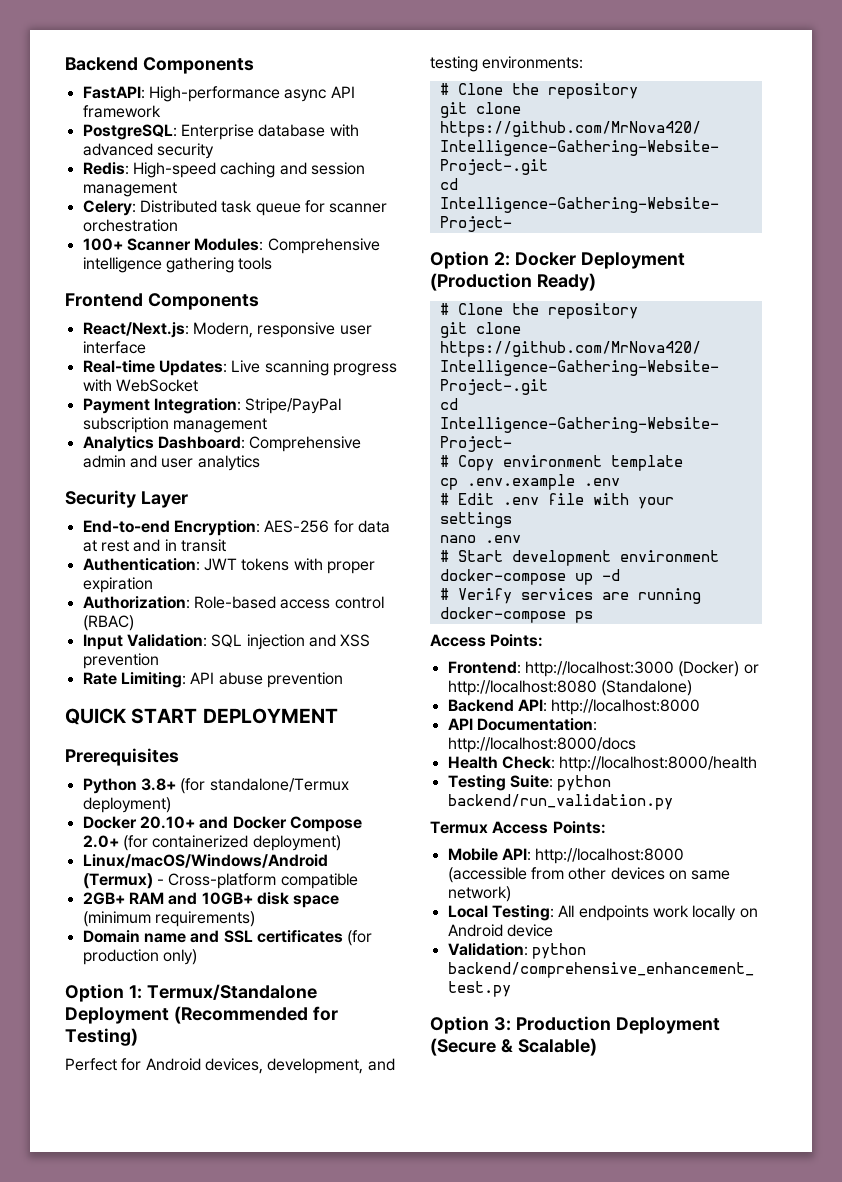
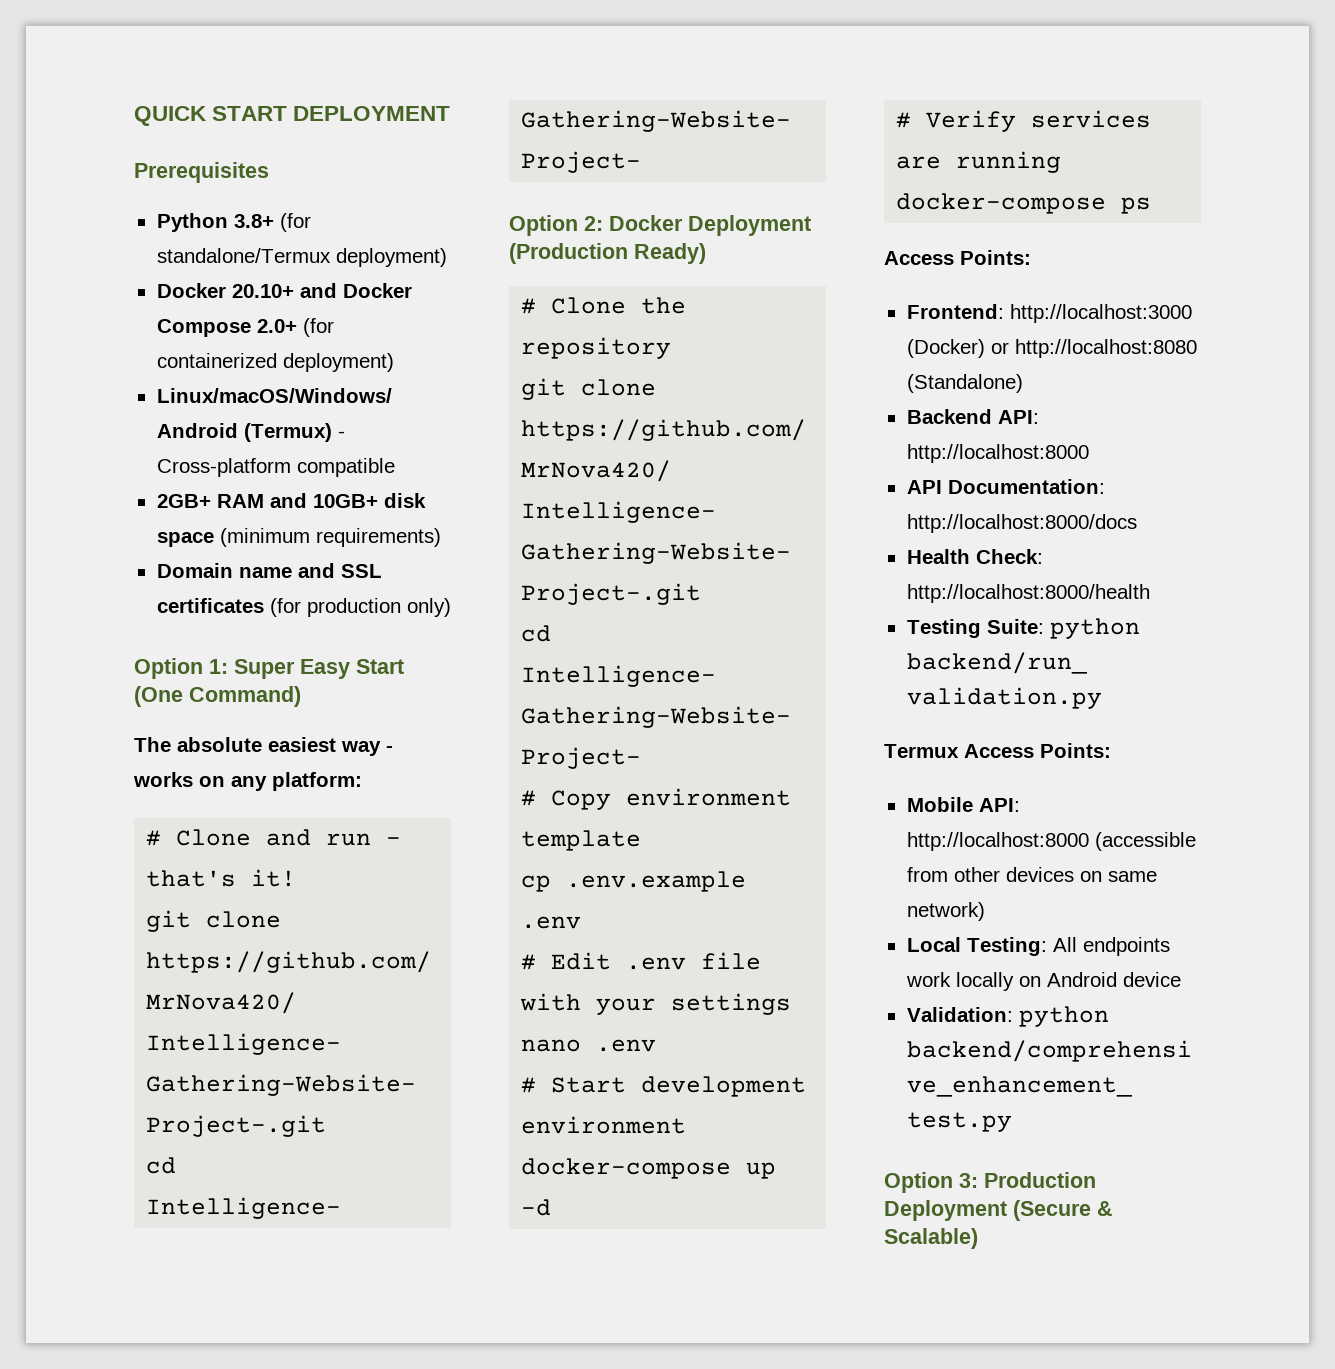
[65,57,254,74] [82,86,355,102] [82,105,161,118] [82,124,359,140] [82,143,214,159] [82,162,365,178] [82,182,177,197] [82,200,388,216] [82,219,178,232] [82,238,380,254] [82,257,273,273] [65,293,259,310] [82,322,372,338] [82,341,146,354] [82,360,397,376] [82,379,198,392] [82,398,342,414] [82,417,267,433] [82,436,362,452] [82,455,260,471] [65,490,188,508] [82,520,390,536] [82,539,226,552] [82,558,375,574] [82,577,153,593] [82,596,384,609] [82,615,134,631] [82,634,371,650] [82,653,159,669] [82,672,343,688] Backend Components // FastAPI: High-performance async API framework // PostgreSQL: Enterprise database with advanced security // Redis: High-speed caching and session management // Celery: Distributed task queue for scanner orchestration // 100+ Scanner Modules: Comprehensive intelligence gathering tools // Frontend Components // React/Next.js: Modern, responsive user interface // Real-time Updates: Live scanning progress with WebSocket // Payment Integration: Stripe/PayPal subscription management // Analytics Dashboard: Comprehensive admin and user analytics // Security Layer // End-to-end Encryption: AES-256 for data at rest and in transit // Authentication: JWT tokens with proper expiration // Authorization: Role-based access control (RBAC) // Input Validation: SQL injection and XSS prevention // Rate Limiting: API abuse prevention // -> (134, 116) none
[146,984,317,1000] [65,1006,338,1024] [65,1028,138,1046] [65,1058,395,1074] [430,56,584,72] [439,83,638,99] Termux/Standalone Deployment (Recommended for Testing) // Perfect for Android devices, development, and testing environments: // # Clone the repository -> [234,659,404,679] [134,686,301,707] [134,737,393,756] [133,772,362,791] [146,829,402,846] [146,869,297,887] Super Easy Start (One Command) // The absolute easiest way - works on any platform: // # Clone and run - that's it!

